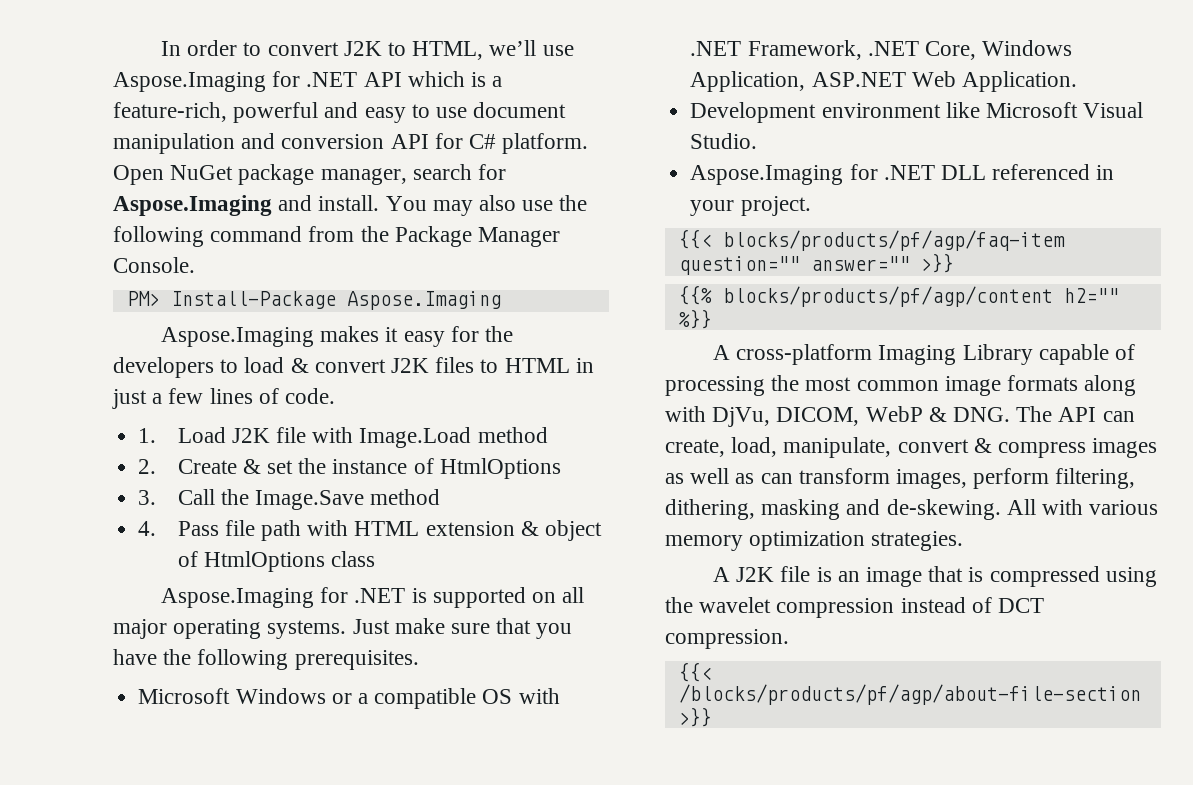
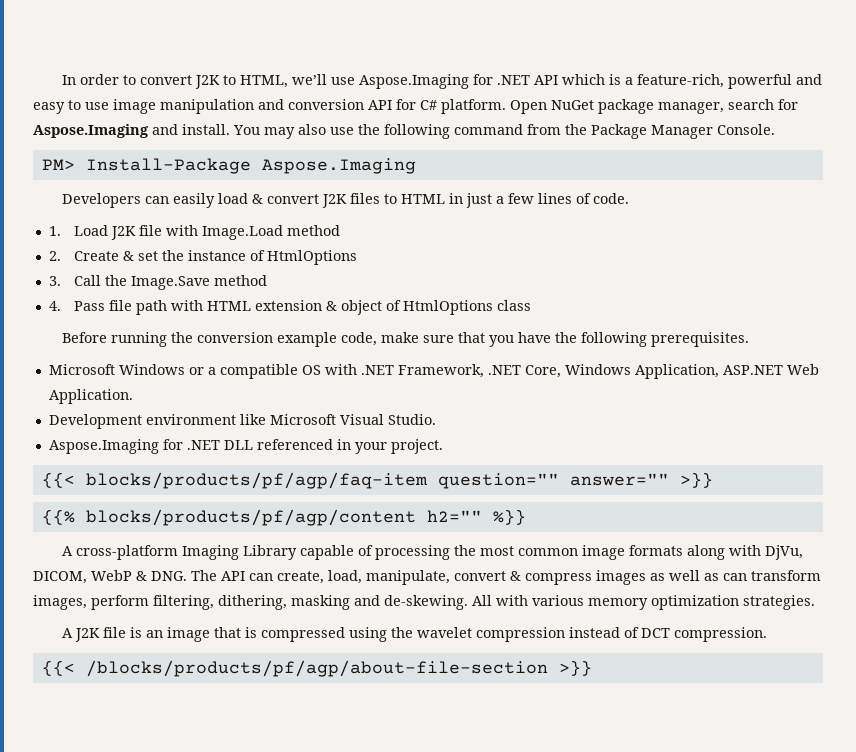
[473,102,567,118] document -> [113,99,156,114] image
[160,326,513,347] [113,357,239,378] Aspose.Imaging makes it easy for the developers to -> [62,193,216,208] Developers can easily
[160,587,585,608] [113,619,390,639] Aspose.Imaging for .NET is supported on all major operating systems. Just -> [62,332,378,347] Before running the conversion example code,

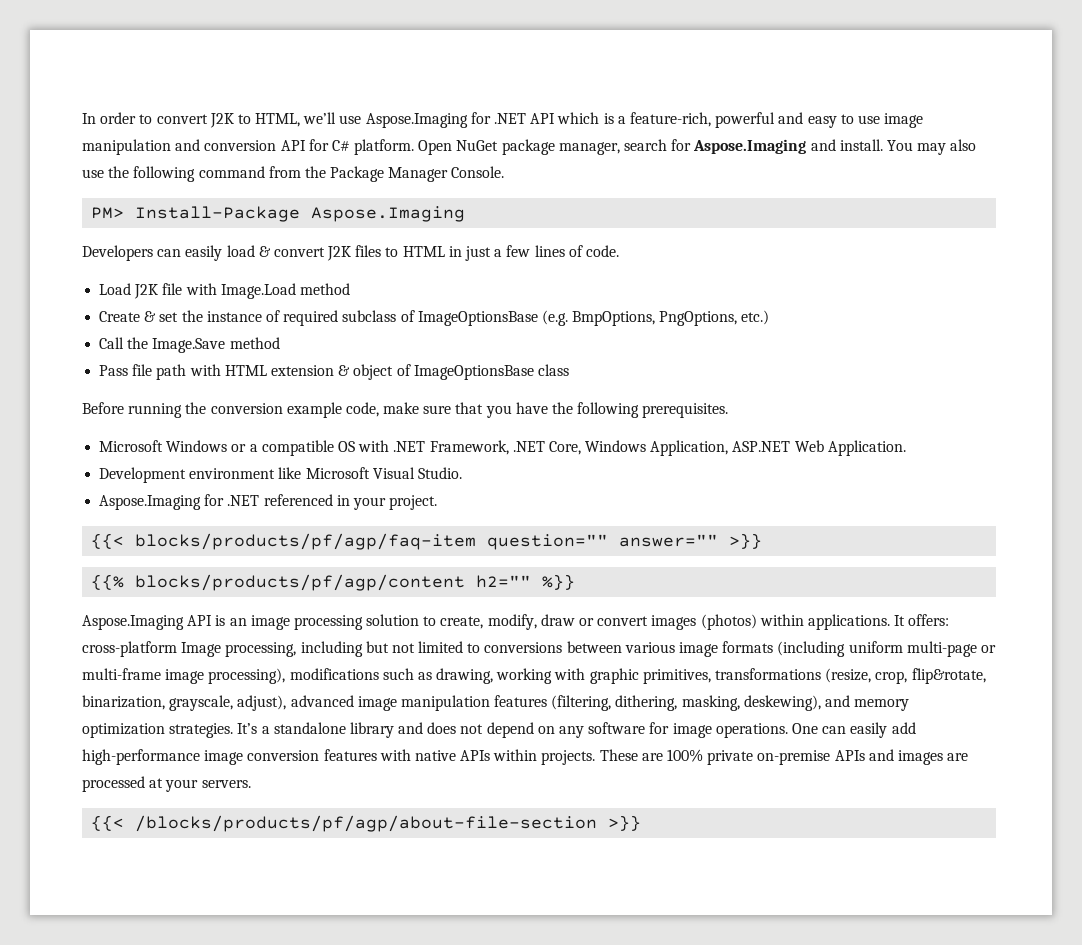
[48,226,61,236] 1. -> (619, 251) none
[48,251,61,261] 2. -> (350, 289) none
[266,250,357,265] [48,276,61,286] HtmlOptions // 3. -> [283,310,770,326] required subclass of ImageOptionsBase (e.g. BmpOptions, PngOptions, etc.) //
[48,301,61,311] 4. -> (280, 343) none
[402,300,493,315] HtmlOptions -> [413,365,534,380] ImageOptionsBase
[223,440,253,450] DLL -> (260, 500) none
[62,545,804,560] [33,570,821,585] [33,595,815,610] [62,627,768,642] A cross-platform Imaging Library capable of processing the most common image formats along with DjVu, DICOM, WebP & DNG. The API can create, load, manipulate, convert & compress images as well as can transform images, perform filtering, dithering, masking and de-skewing. All with various memory optimization strategies. // A J2K file is an image that is compressed using the wavelet compression instead of DCT compression. -> [82,614,950,630] [82,641,996,657] [82,668,986,684] [82,695,910,711] [82,722,916,738] [82,749,969,765] [82,776,251,792] Aspose.Imaging API is an image processing solution to create, modify, draw or convert images (photos) within applications. It offers: cross-platform Image processing, including but not limited to conversions between various image formats (including uniform multi-page or multi-frame image processing), modifications such as drawing, working with graphic primitives, transformations (resize, crop, flip&rotate, binarization, grayscale, adjust), advanced image manipulation features (filtering, dithering, masking, deskewing), and memory optimization strategies. It’s a standalone library and does not depend on any software for image operations. One can easily add high-performance image conversion features with native APIs within projects. These are 100% private on-premise APIs and images are processed at your servers.

